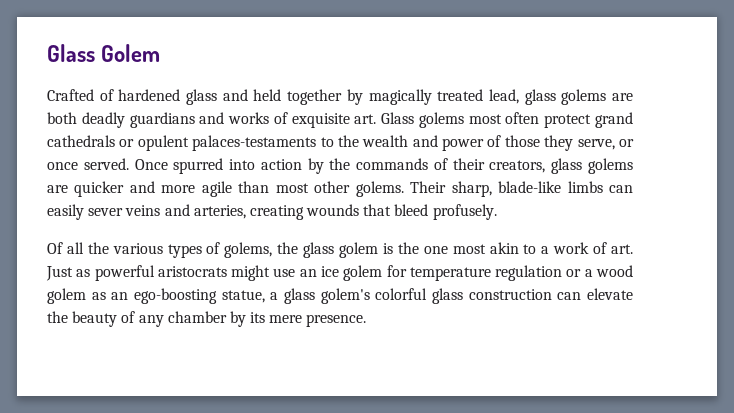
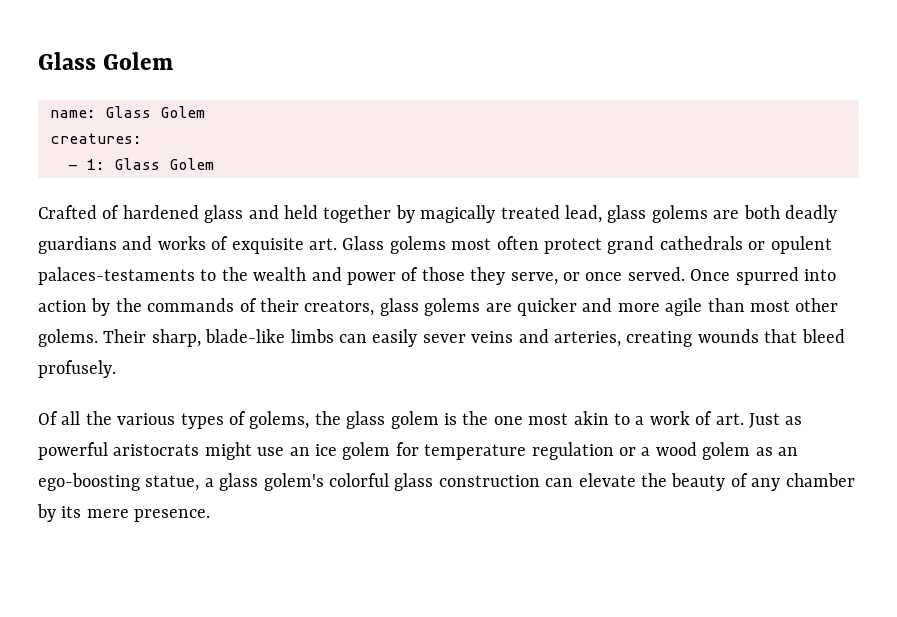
[47,44,161,62] Glass Golem -> [38,52,174,70] [50,106,205,118] [50,133,142,144] [68,158,214,170] Glass Golem // name: Glass Golem // creatures: // - 1: Glass Golem

